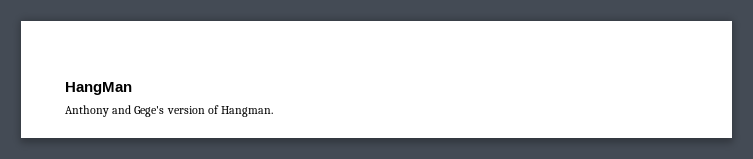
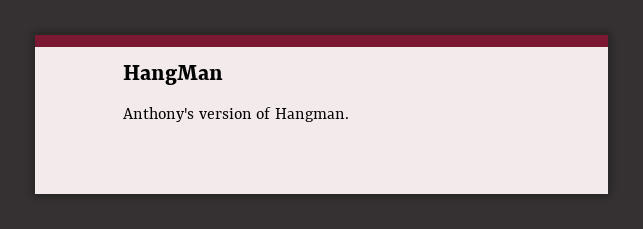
[65,105,165,117] Anthony and Gege's -> [123,107,194,122] Anthony's

